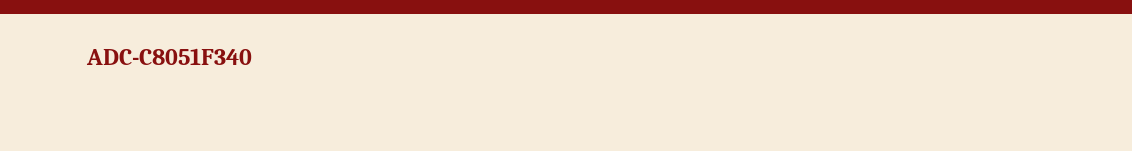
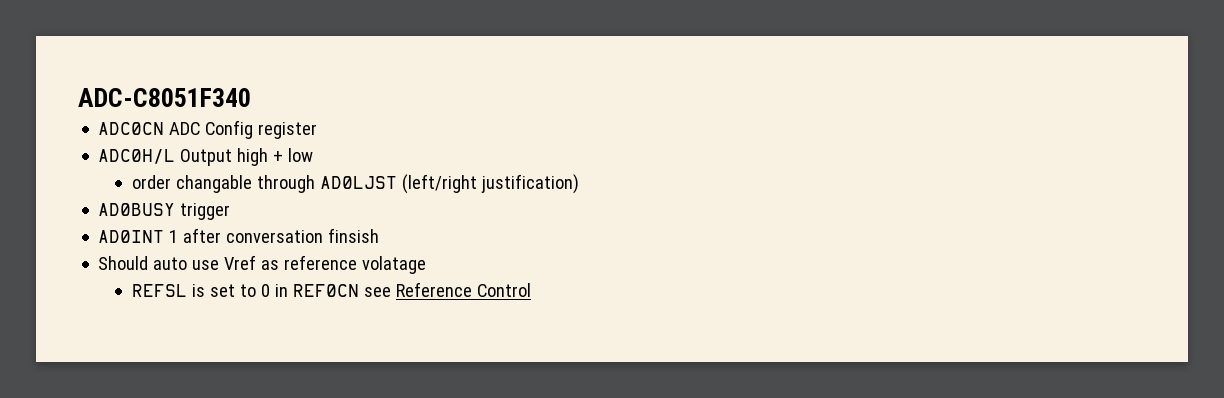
(252, 56) none -> [98,120,318,139] [98,148,314,166] [131,174,579,194] [98,203,231,220] [98,228,380,243] [98,255,427,274] [131,282,531,297] // ADC0CN ADC Config register // ADC0H/L Output high + low // order changable through AD0LJST (left/right justification) // AD0BUSY trigger // AD0INT 1 after conversation finsish // Should auto use Vref as reference volatage // REFSL is set to 0 in REF0CN see Reference Control

